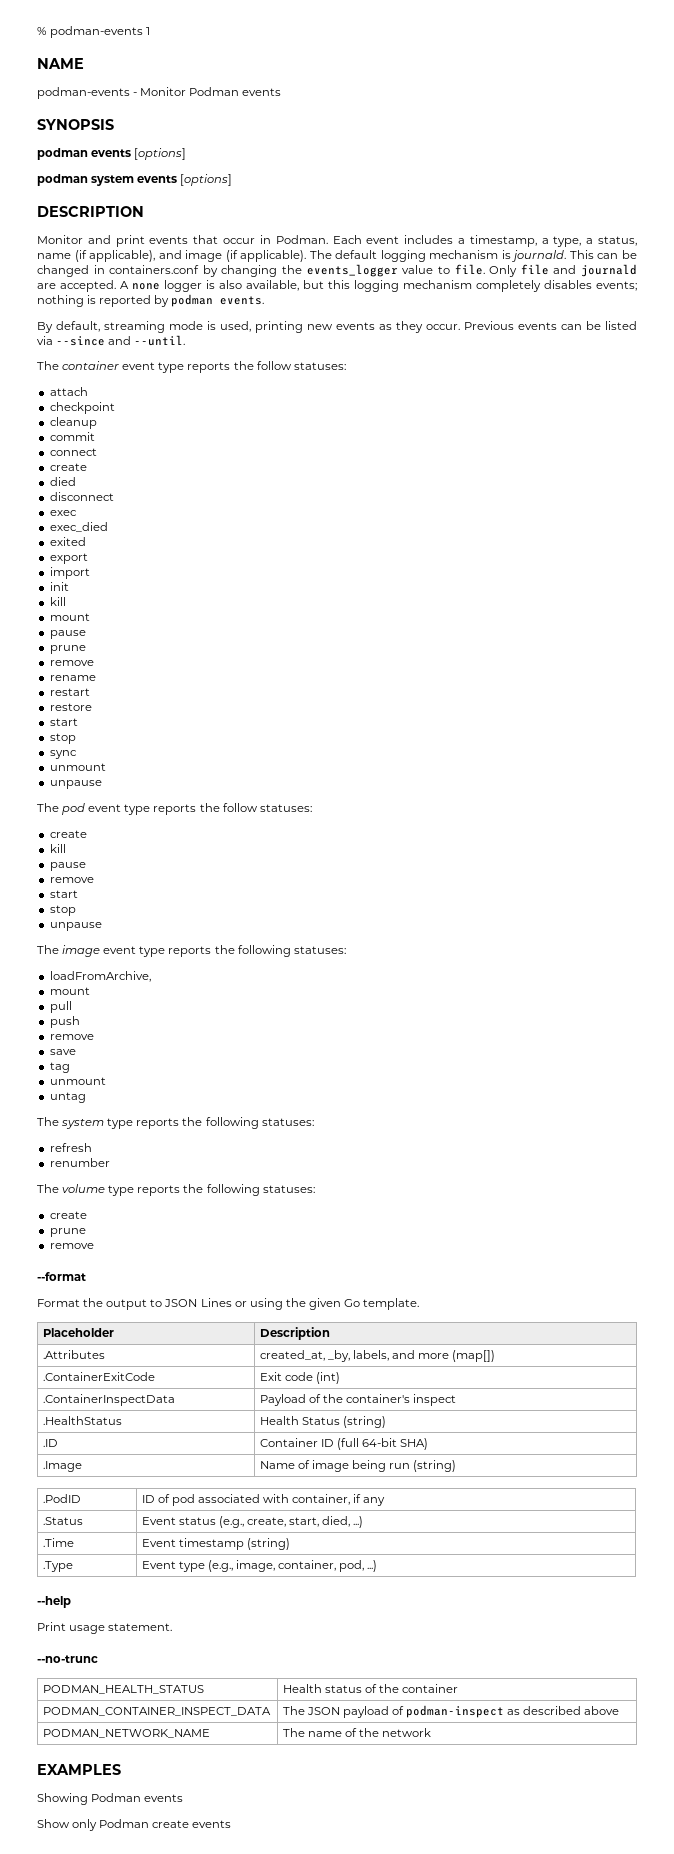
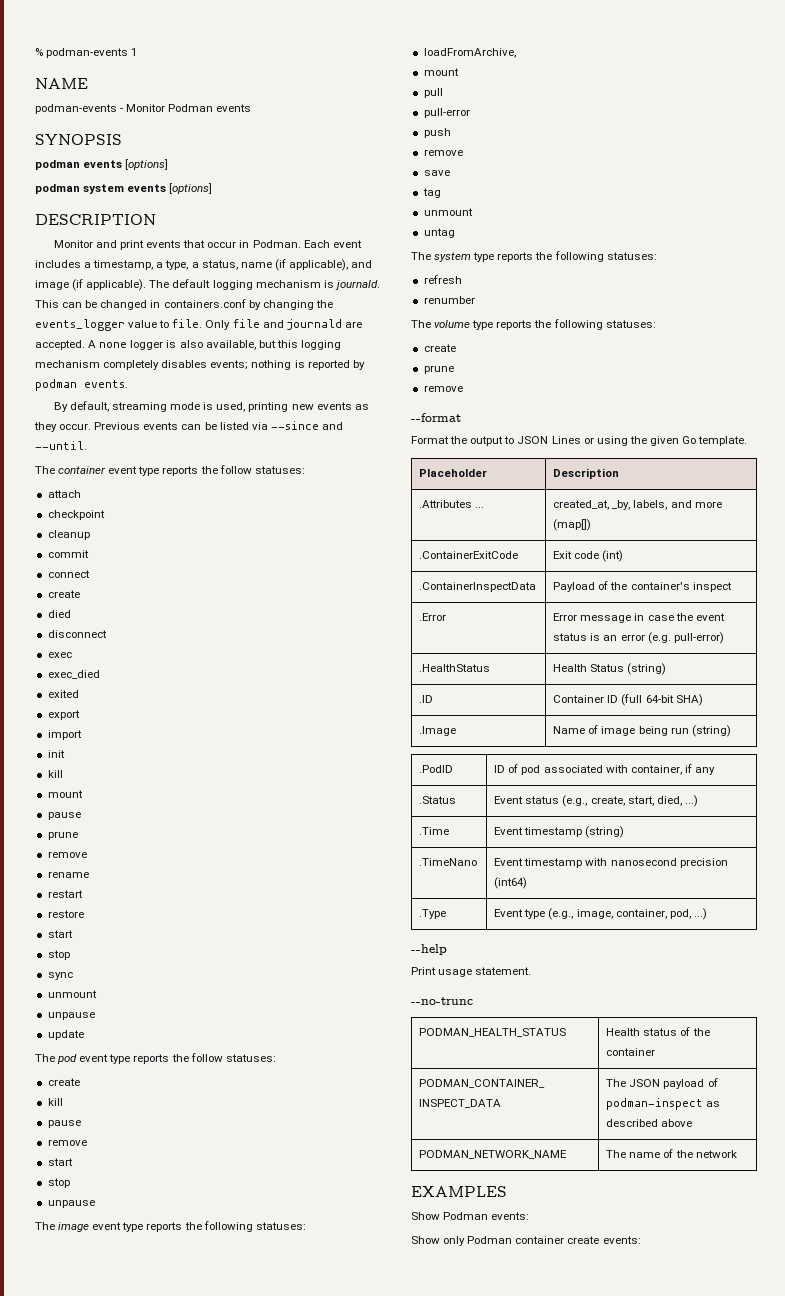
(102, 784) none -> [47,1030,84,1040] // update
(72, 1007) none -> [423,108,470,118] // pull-error
(105, 1354) none -> [475,507,485,508] ...
(456, 1400) none -> [419,613,447,621] [553,613,725,623] [553,632,724,644] // .Error | Error message in case the event status is an error (e.g. pull-error)
(290, 1544) none -> [419,858,478,866] [494,858,728,868] [494,877,528,889] // .TimeNano | Event timestamp with nanosecond precision (int64)
[37,1793,184,1805] Showing Podman events -> [411,1212,530,1220] Show Podman events:
[152,1820,232,1828] create events -> [515,1236,641,1244] container create events:

